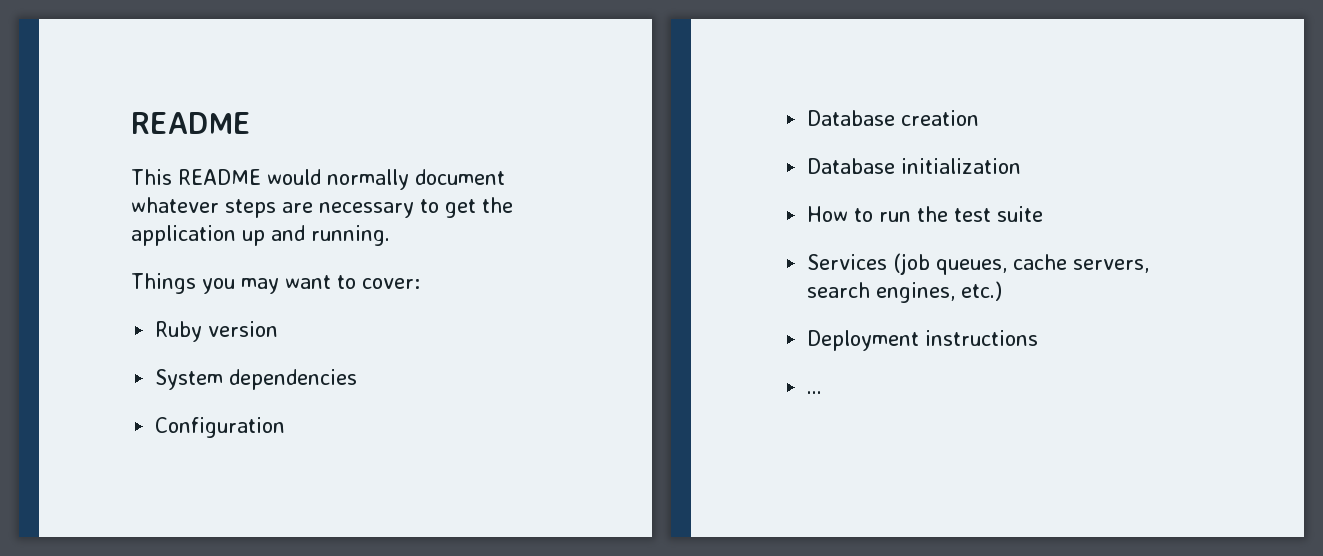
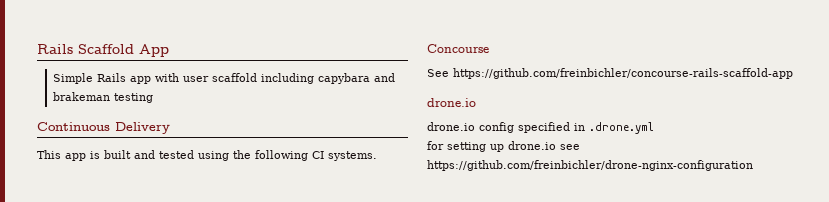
[131,112,251,134] [131,169,505,190] [131,197,513,218] [131,225,390,246] [131,273,420,294] [155,321,279,342] [155,369,358,390] [155,417,286,438] [807,110,980,126] [807,158,1022,174] [807,206,1044,222] [807,253,1150,275] [807,281,1003,303] [807,330,1039,351] [807,391,823,394] README // This README would normally document whatever steps are necessary to get the application up and running. // Things you may want to cover: // Ruby version // System dependencies // Configuration // Database creation // Database initialization // How to run the test suite // Services (job queues, cache servers, search engines, etc.) // Deployment instructions // ... -> [37,44,169,57] [52,73,395,84] [52,92,153,103] [37,122,170,134] [37,150,377,161] [427,44,489,53] [427,68,793,79] [427,98,476,107] [427,122,654,134] [427,141,580,152] [427,160,753,171] Rails Scaffold App // Simple Rails app with user scaffold including capybara and brakeman testing // Continuous Delivery // This app is built and tested using the following CI systems. // Concourse // See https://github.com/freinbichler/concourse-rails-scaffold-app // drone.io // drone.io config specified in .drone.yml // for setting up drone.io see https://github.com/freinbichler/drone-nginx-configuration

